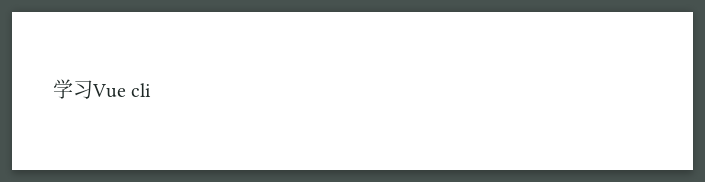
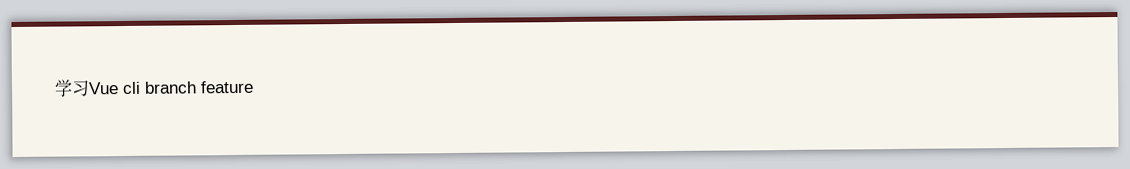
(152, 90) none -> [144,80,254,94] branch feature

